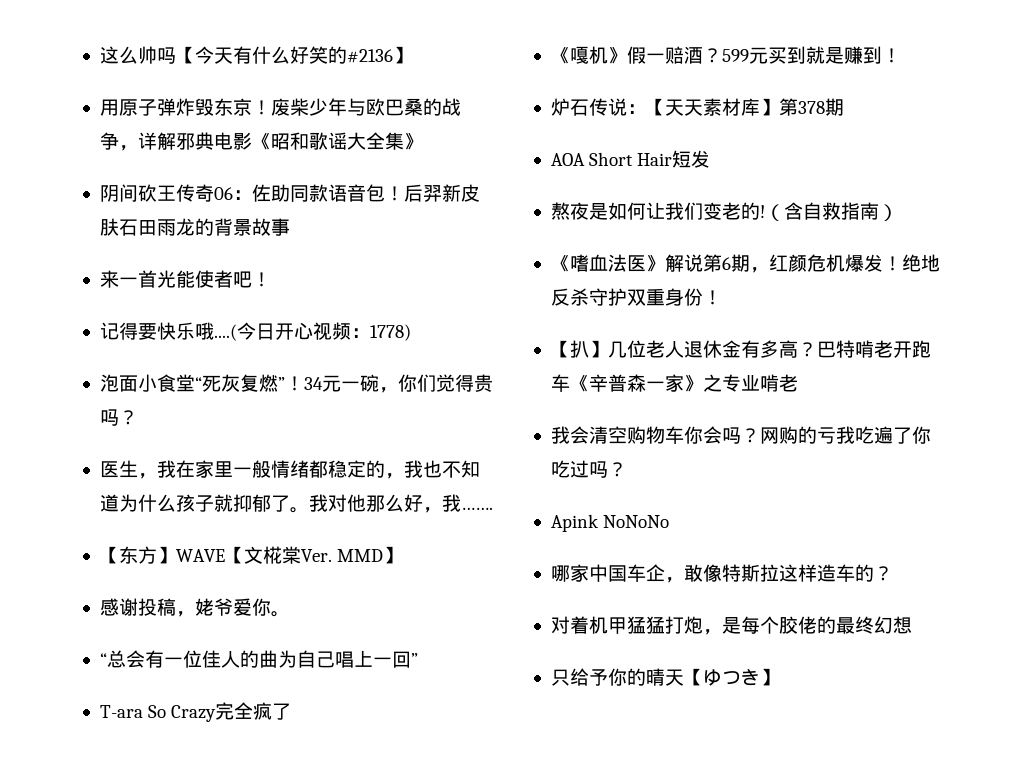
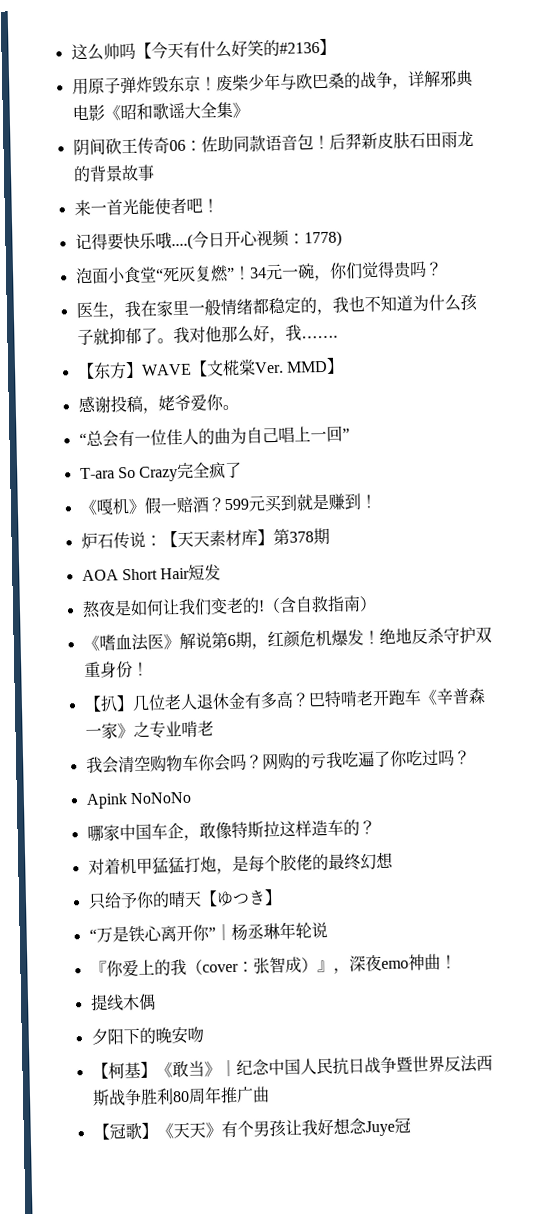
(779, 677) none -> [88,921,328,943] [89,953,457,977] [89,993,156,1011] [90,1026,204,1045] [91,1054,493,1079] [91,1086,270,1107] [92,1117,411,1140] // “万是铁心离开你”｜杨丞琳年轮说 // 『你爱上的我（cover：张智成）』，深夜emo神曲！ // 提线木偶 // 夕阳下的晚安吻 // 【柯基】《敢当》｜纪念中国人民抗日战争暨世界反法西斯战争胜利80周年推广曲 // 【冠歌】《天天》有个男孩让我好想念Juye冠

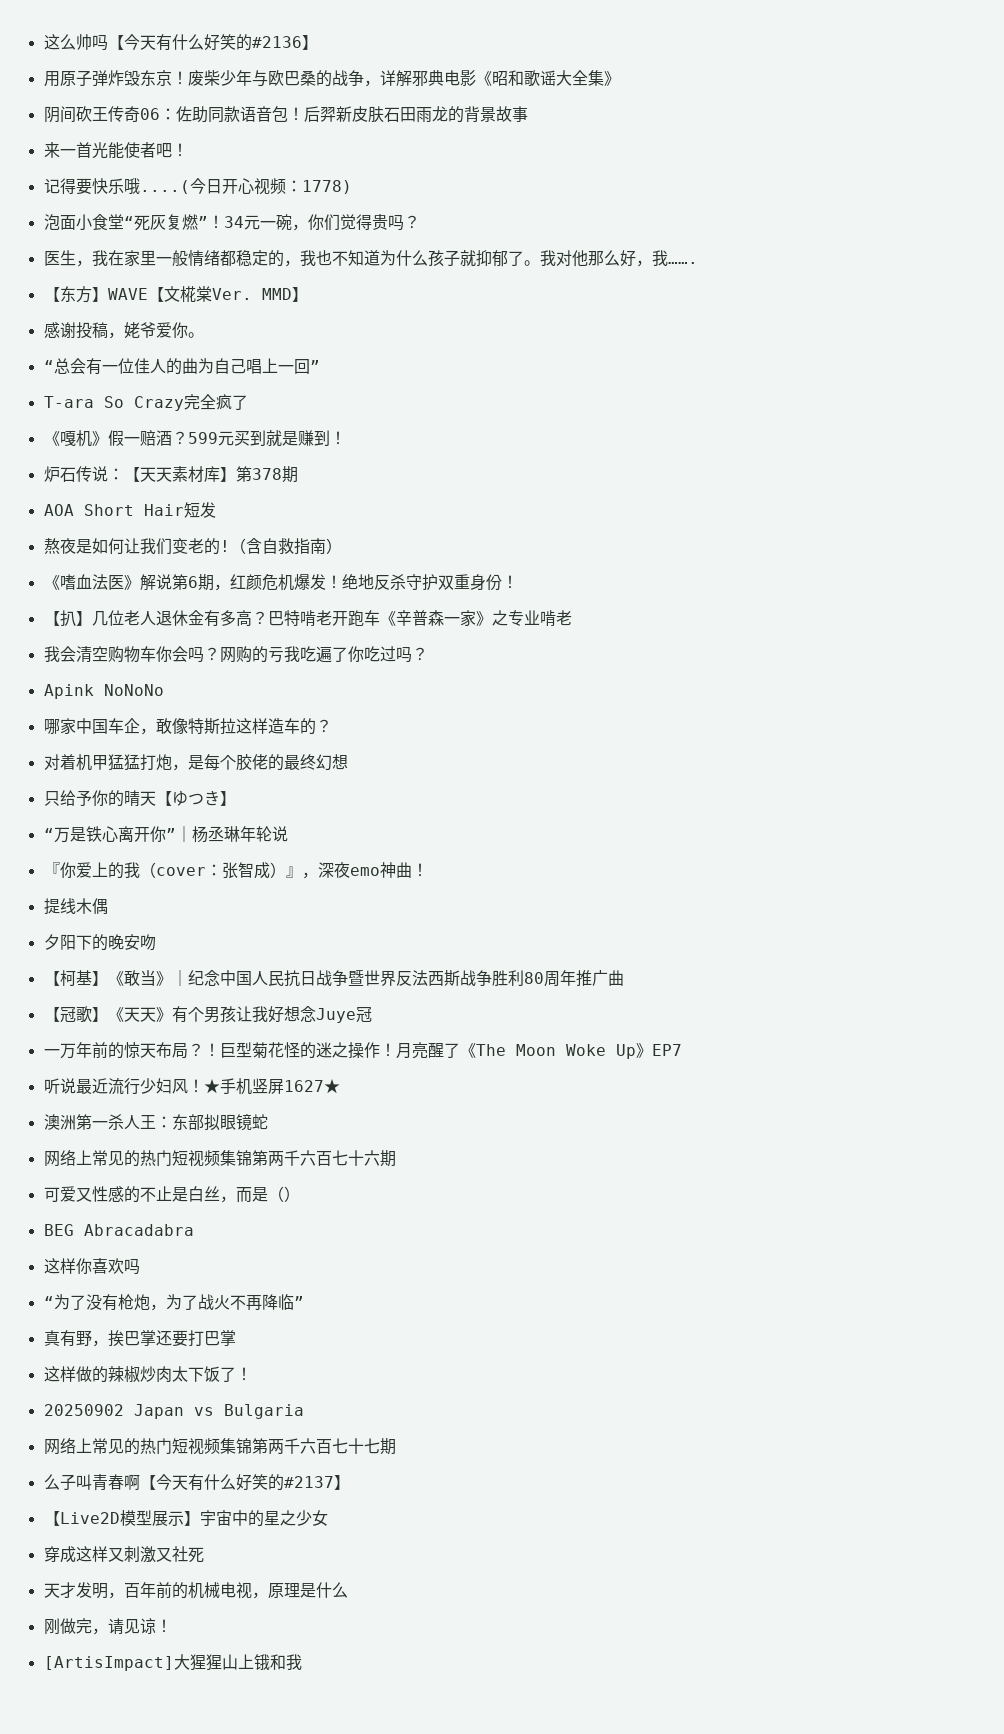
(411, 1125) none -> [43,1042,682,1059] [43,1078,340,1095] [43,1113,268,1131] [43,1149,396,1167] [43,1186,300,1203] [43,1224,194,1236] [43,1258,140,1275] [43,1294,304,1311] [43,1330,236,1347] [43,1366,252,1383] [43,1404,304,1419] [43,1437,396,1455] [43,1474,350,1491] [43,1510,328,1527] [43,1546,204,1563] [43,1582,348,1599] [43,1618,172,1635] [43,1654,302,1671] // 一万年前的惊天布局？！巨型菊花怪的迷之操作！月亮醒了《The Moon Woke Up》EP7 // 听说最近流行少妇风！★手机竖屏1627★ // 澳洲第一杀人王：东部拟眼镜蛇 // 网络上常见的热门短视频集锦第两千六百七十六期 // 可爱又性感的不止是白丝，而是（） // BEG Abracadabra // 这样你喜欢吗 // “为了没有枪炮，为了战火不再降临” // 真有野，挨巴掌还要打巴掌 // 这样做的辣椒炒肉太下饭了！ // 20250902 Japan vs Bulgaria // 网络上常见的热门短视频集锦第两千六百七十七期 // 么子叫青春啊【今天有什么好笑的#2137】 // 【Live2D模型展示】宇宙中的星之少女 // 穿成这样又刺激又社死 // 天才发明，百年前的机械电视，原理是什么 // 刚做完，请见谅！ // [ArtisImpact]大猩猩山上锇和我

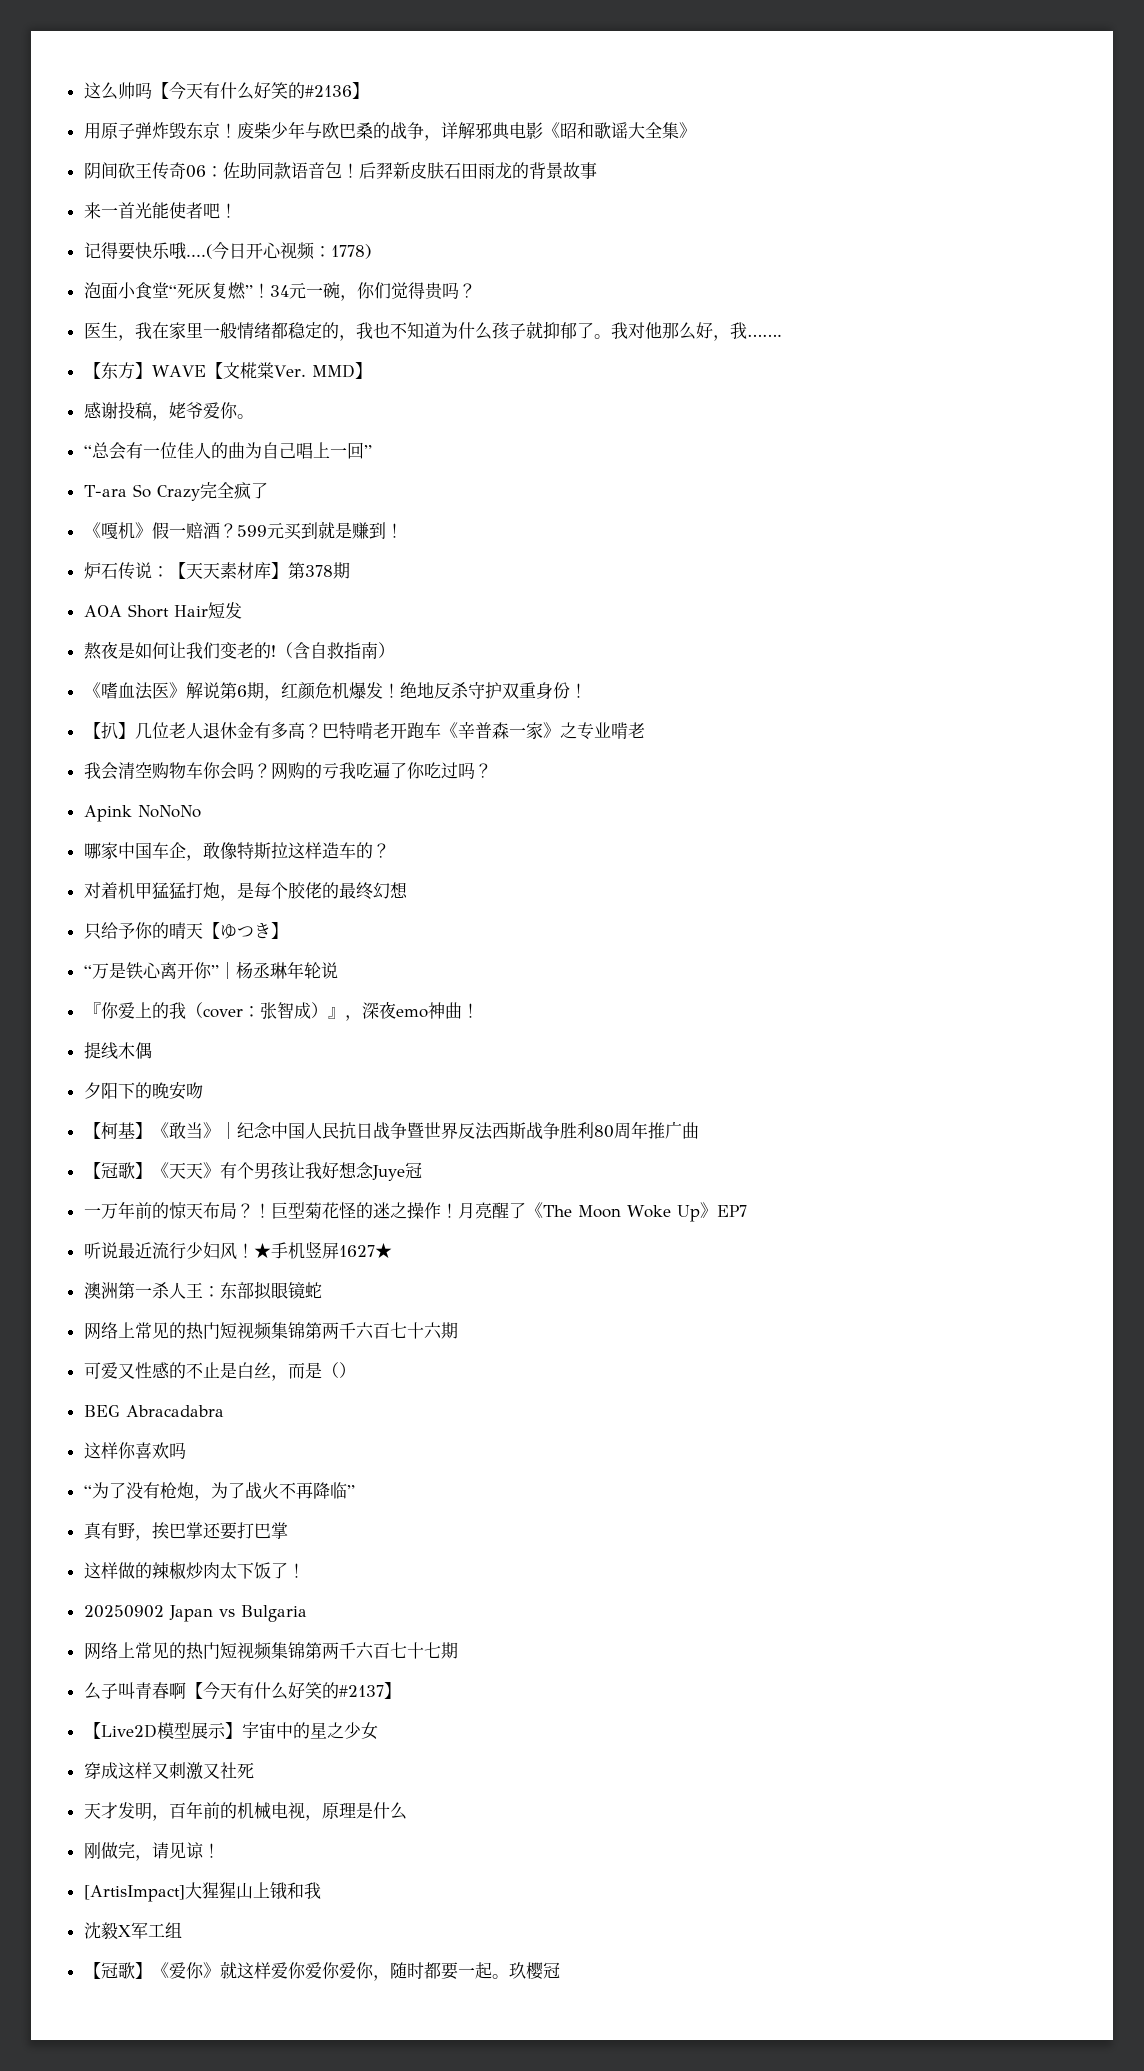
(302, 1662) none -> [83,1922,182,1940] [83,1961,560,1981] // 沈毅X军工组 // 【冠歌】《爱你》就这样爱你爱你爱你，随时都要一起。玖樱冠

